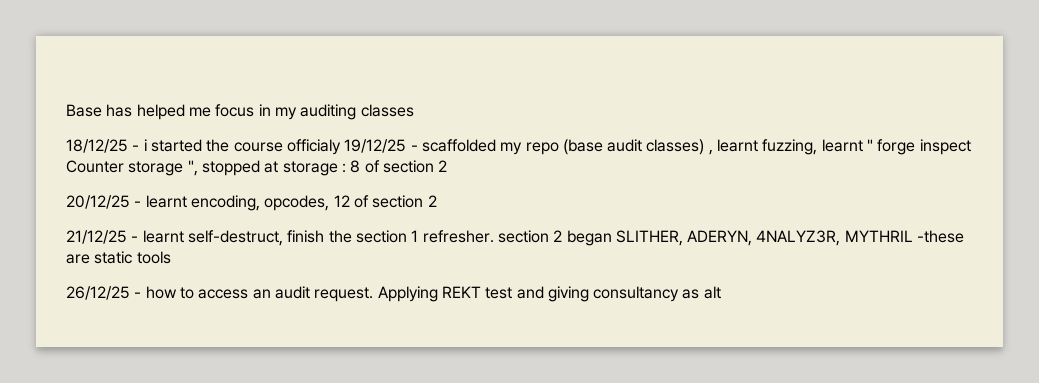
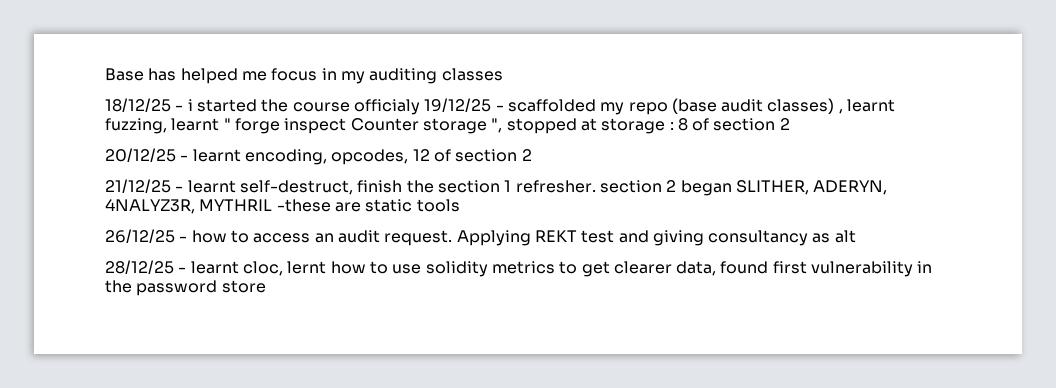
(721, 292) none -> [105,260,933,277] [105,280,266,296] // 28/12/25 - learnt cloc, lernt how to use solidity metrics to get clearer data, found first vulnerability in the password store

